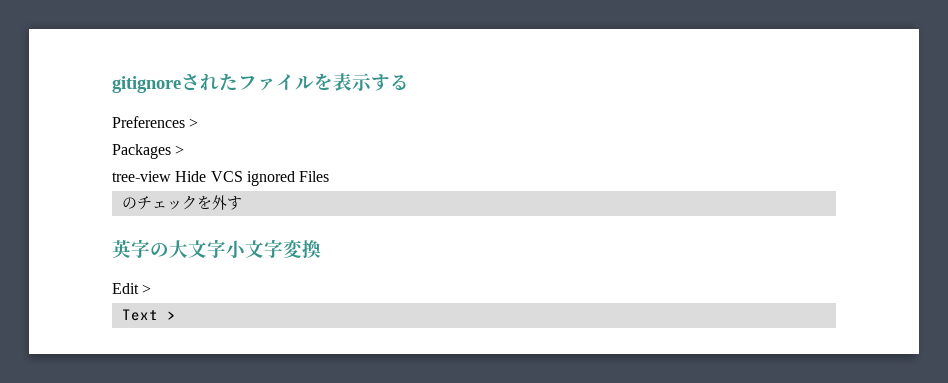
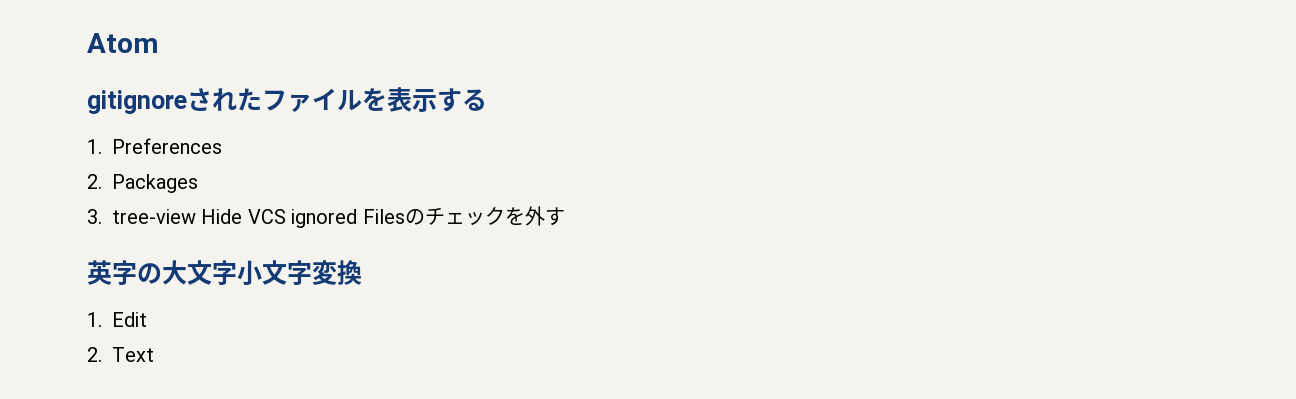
(112, 84) none -> [87,33,158,53] Atom //
(409, 82) none -> [87,139,102,154] 1.
[189,118,199,128] > // -> [87,174,102,189] // 2.
[175,145,185,155] > // -> [87,209,102,224] // 3.
(330, 176) // -> (405, 216) none
(321, 249) none -> [87,312,102,327] 1.
[142,284,152,294] [121,309,176,321] > // Text > -> [87,347,154,362] // 2. Text

